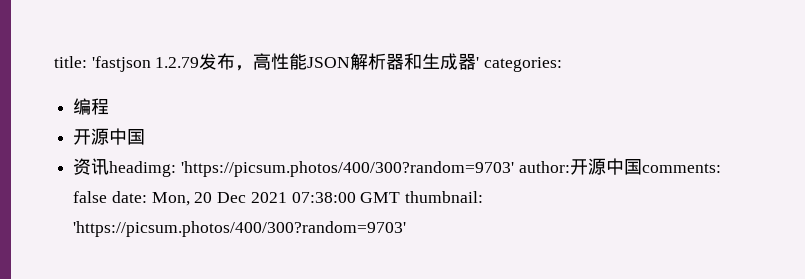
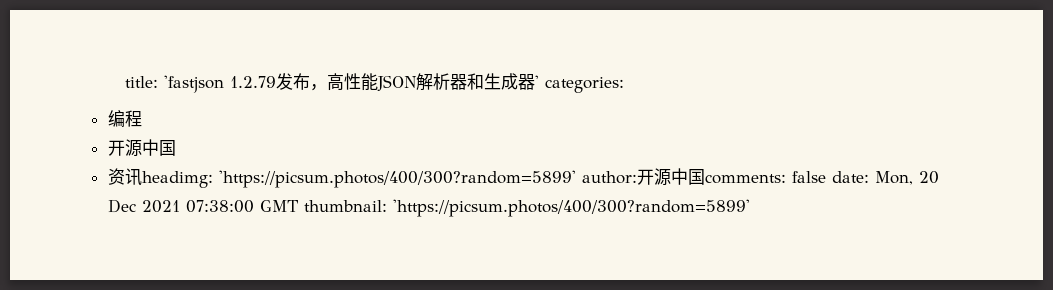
[180,161,514,177] 'https://picsum.photos/400/300?random=9703' -> [218,170,576,188] 'https://picsum.photos/400/300?random=5899'
[73,221,407,237] 'https://picsum.photos/400/300?random=9703' -> [392,199,750,217] 'https://picsum.photos/400/300?random=5899'

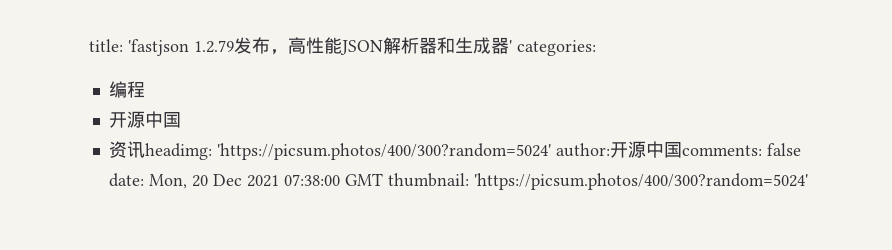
[218,170,576,188] 'https://picsum.photos/400/300?random=5899' -> [216,143,551,160] 'https://picsum.photos/400/300?random=5024'
[392,199,750,217] 'https://picsum.photos/400/300?random=5899' -> [473,173,808,190] 'https://picsum.photos/400/300?random=5024'

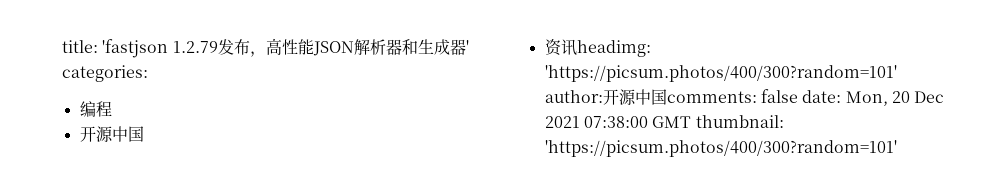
[216,143,551,160] 'https://picsum.photos/400/300?random=5024' -> [544,65,897,82] 'https://picsum.photos/400/300?random=101'
[473,173,808,190] 'https://picsum.photos/400/300?random=5024' -> [544,140,897,157] 'https://picsum.photos/400/300?random=101'

